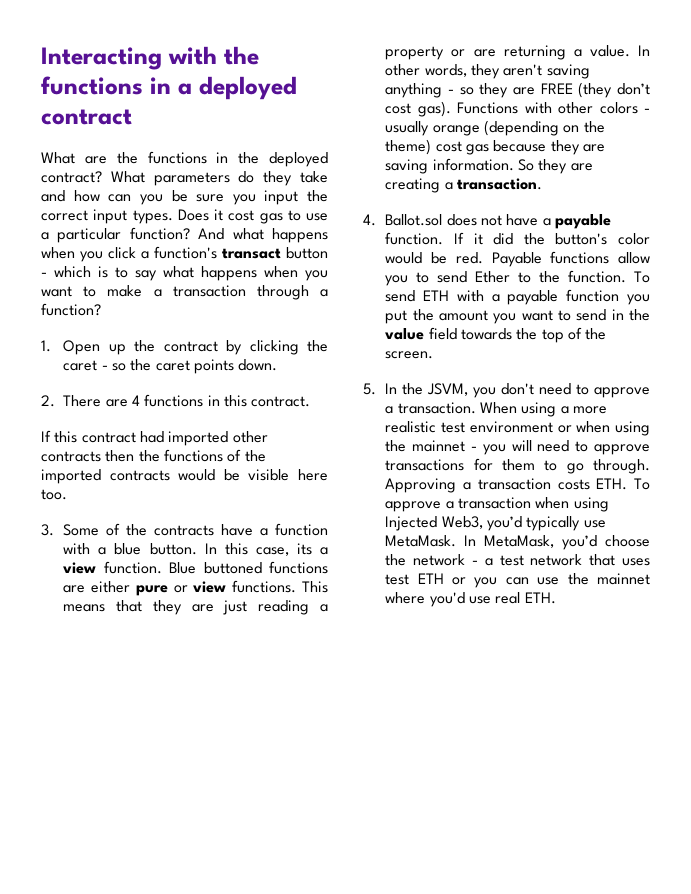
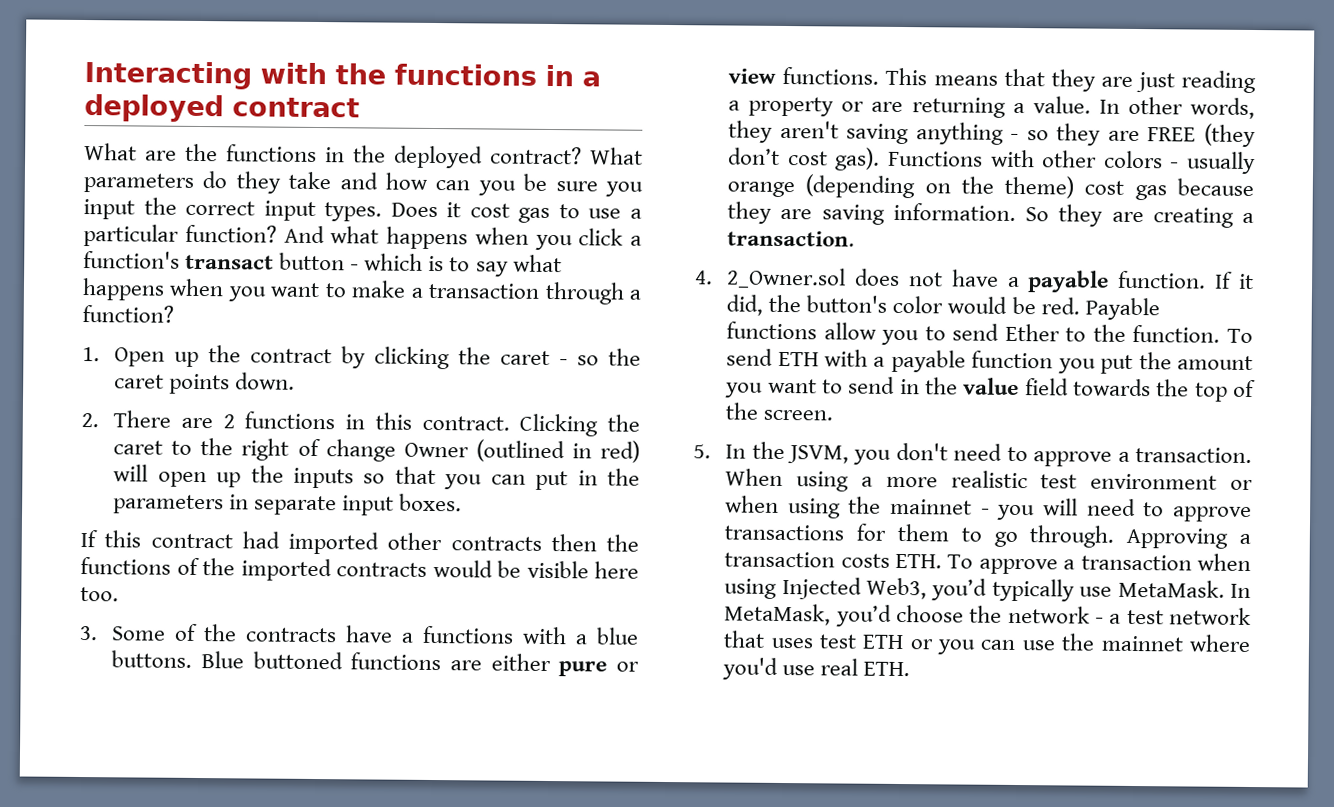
[131,395,140,406] 4 -> [222,414,235,429] 2
(311, 401) none -> [519,413,640,437] [113,438,640,463] [113,464,640,491] [113,493,463,516] Clicking the caret to the right of change Owner (outlined in red) will open up the inputs so that you can put in the parameters in separate input boxes.
[275,523,328,536] function -> [422,625,515,644] functions
[149,543,328,556] [63,561,162,574] button. In this case, its a view function. -> [111,650,193,668] buttons.
[385,214,443,226] Ballot.sol -> [726,267,847,289] 2_Owner.sol
[493,233,514,245] did -> [726,294,764,316] did,

